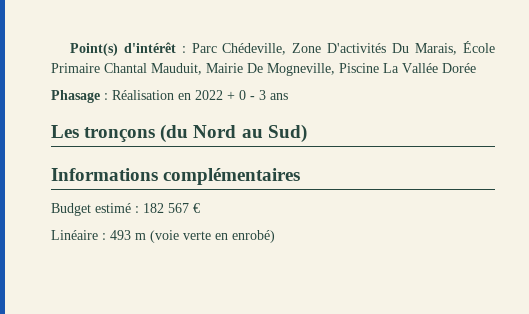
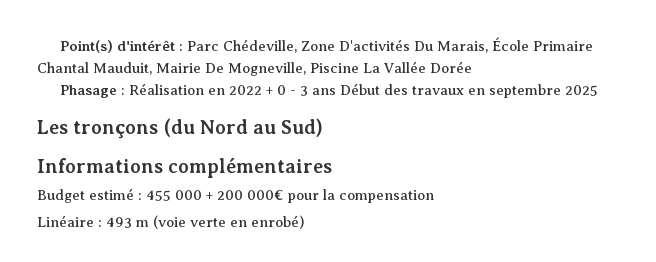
(288, 96) none -> [339,83,598,98] Début des travaux en septembre 2025
[143,203,200,213] 182 567 € -> [146,189,434,203] 455 000 + 200 000€ pour la compensation

